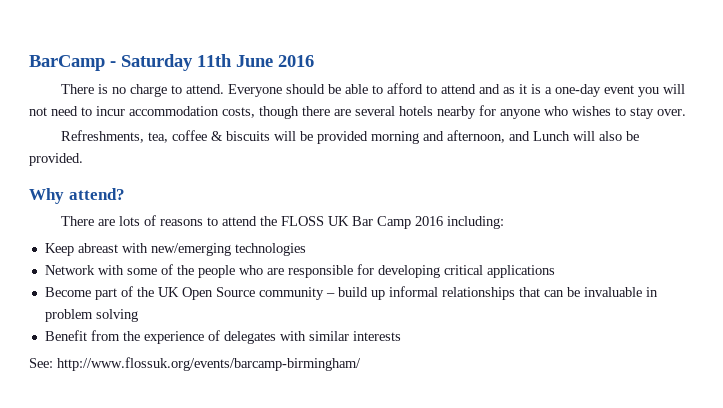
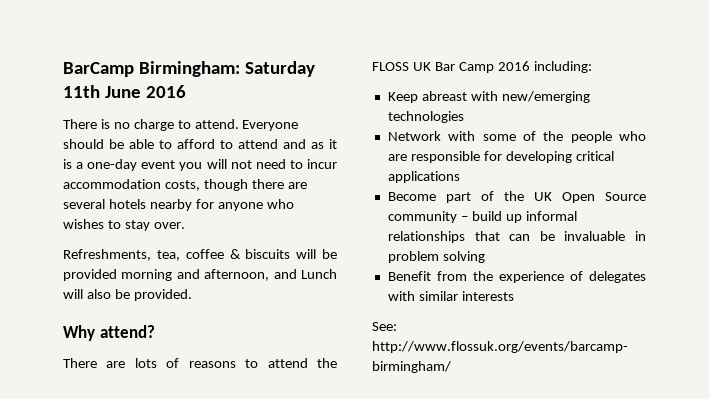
[110,61,116,67] - -> [138,61,240,77] Birmingham:

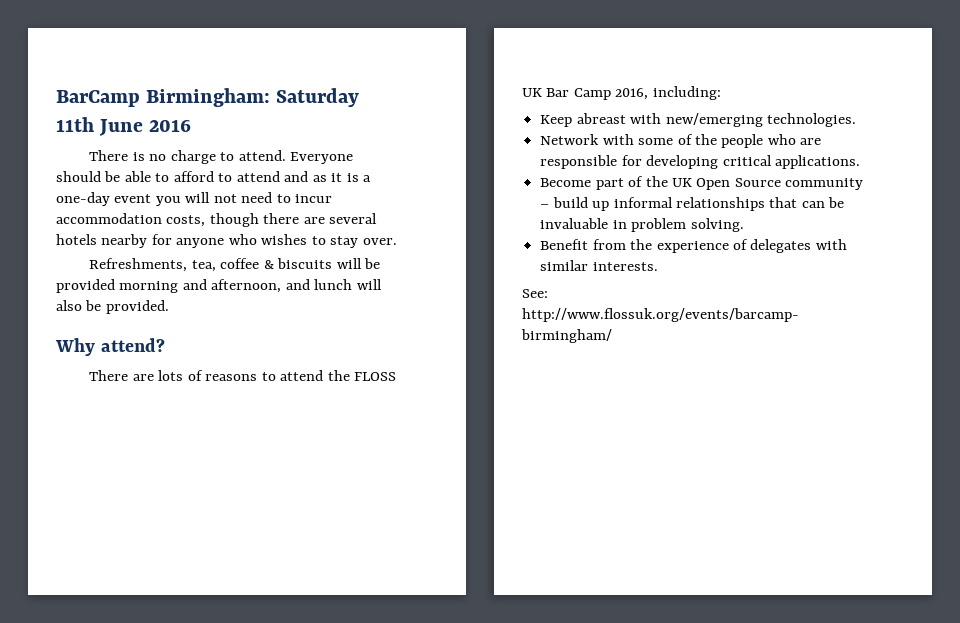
[301,269,337,279] Lunch -> [314,279,353,290] lunch
[497,61,530,71] 2016 -> [615,88,649,100] 2016,
[387,111,464,123] technologies -> [766,113,856,127] technologies.
[387,171,460,183] applications -> [774,155,860,169] applications.
[442,251,485,263] solving -> [690,218,744,232] solving.
[461,291,514,301] interests -> [592,262,658,271] interests.

